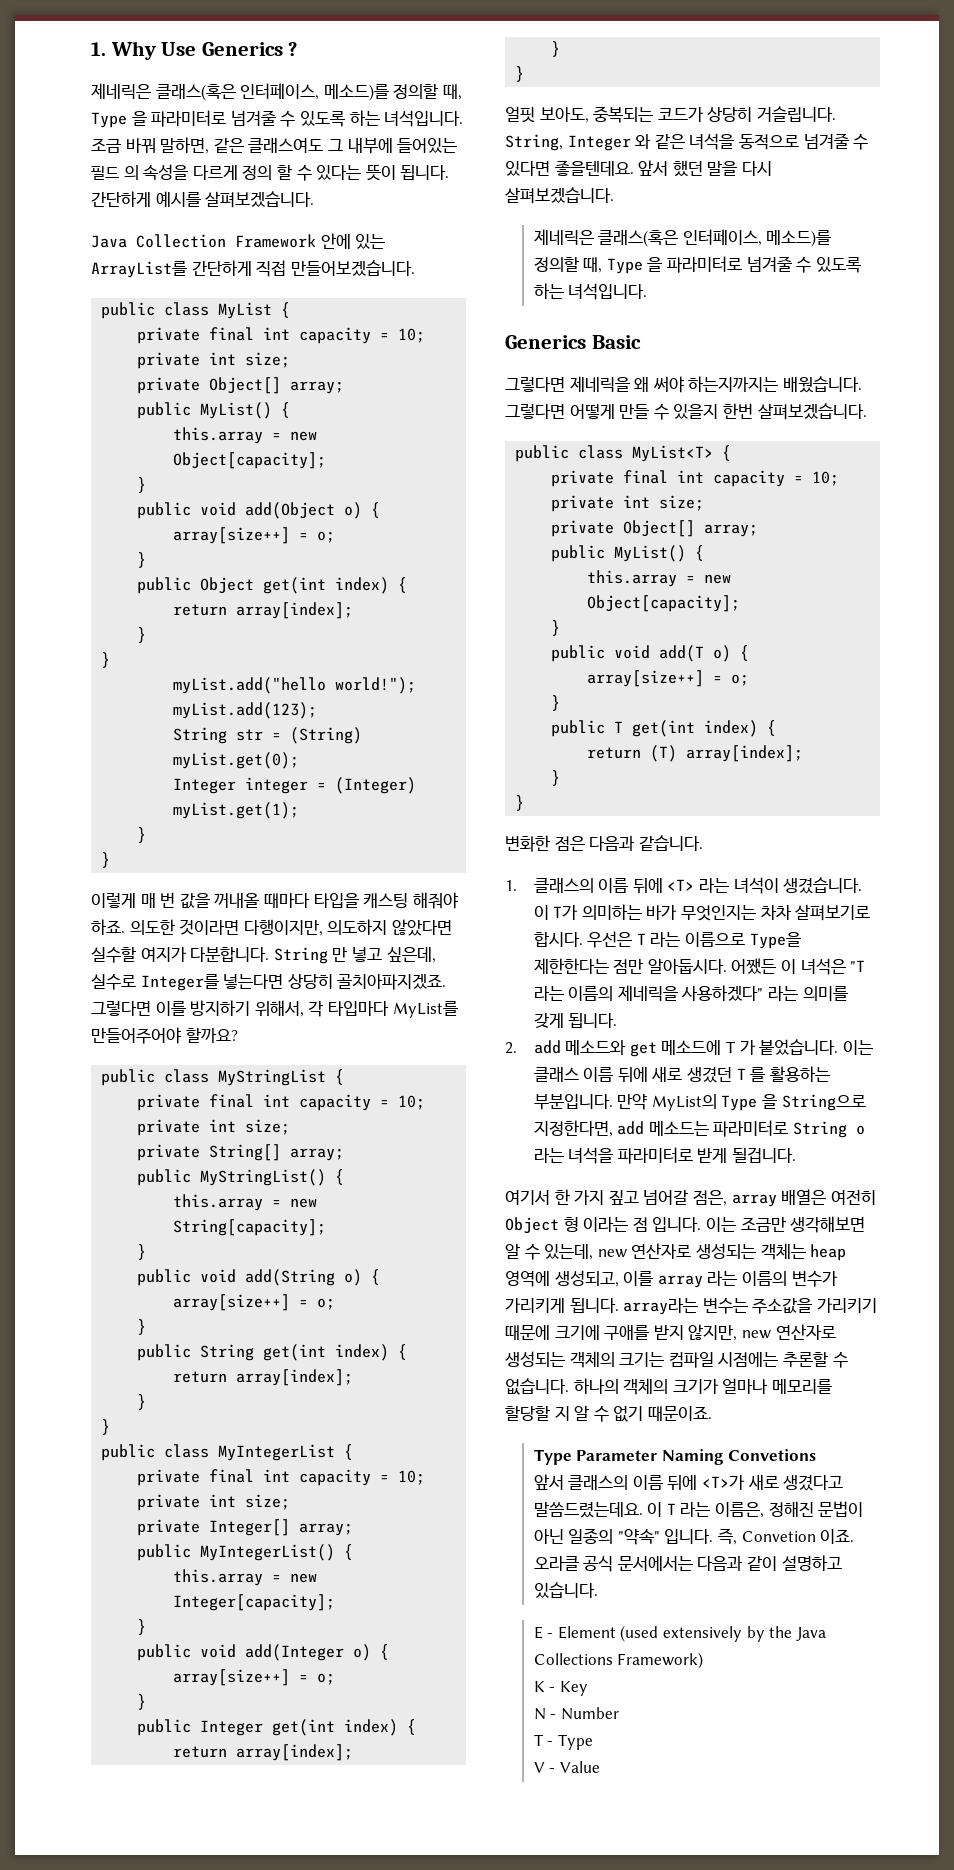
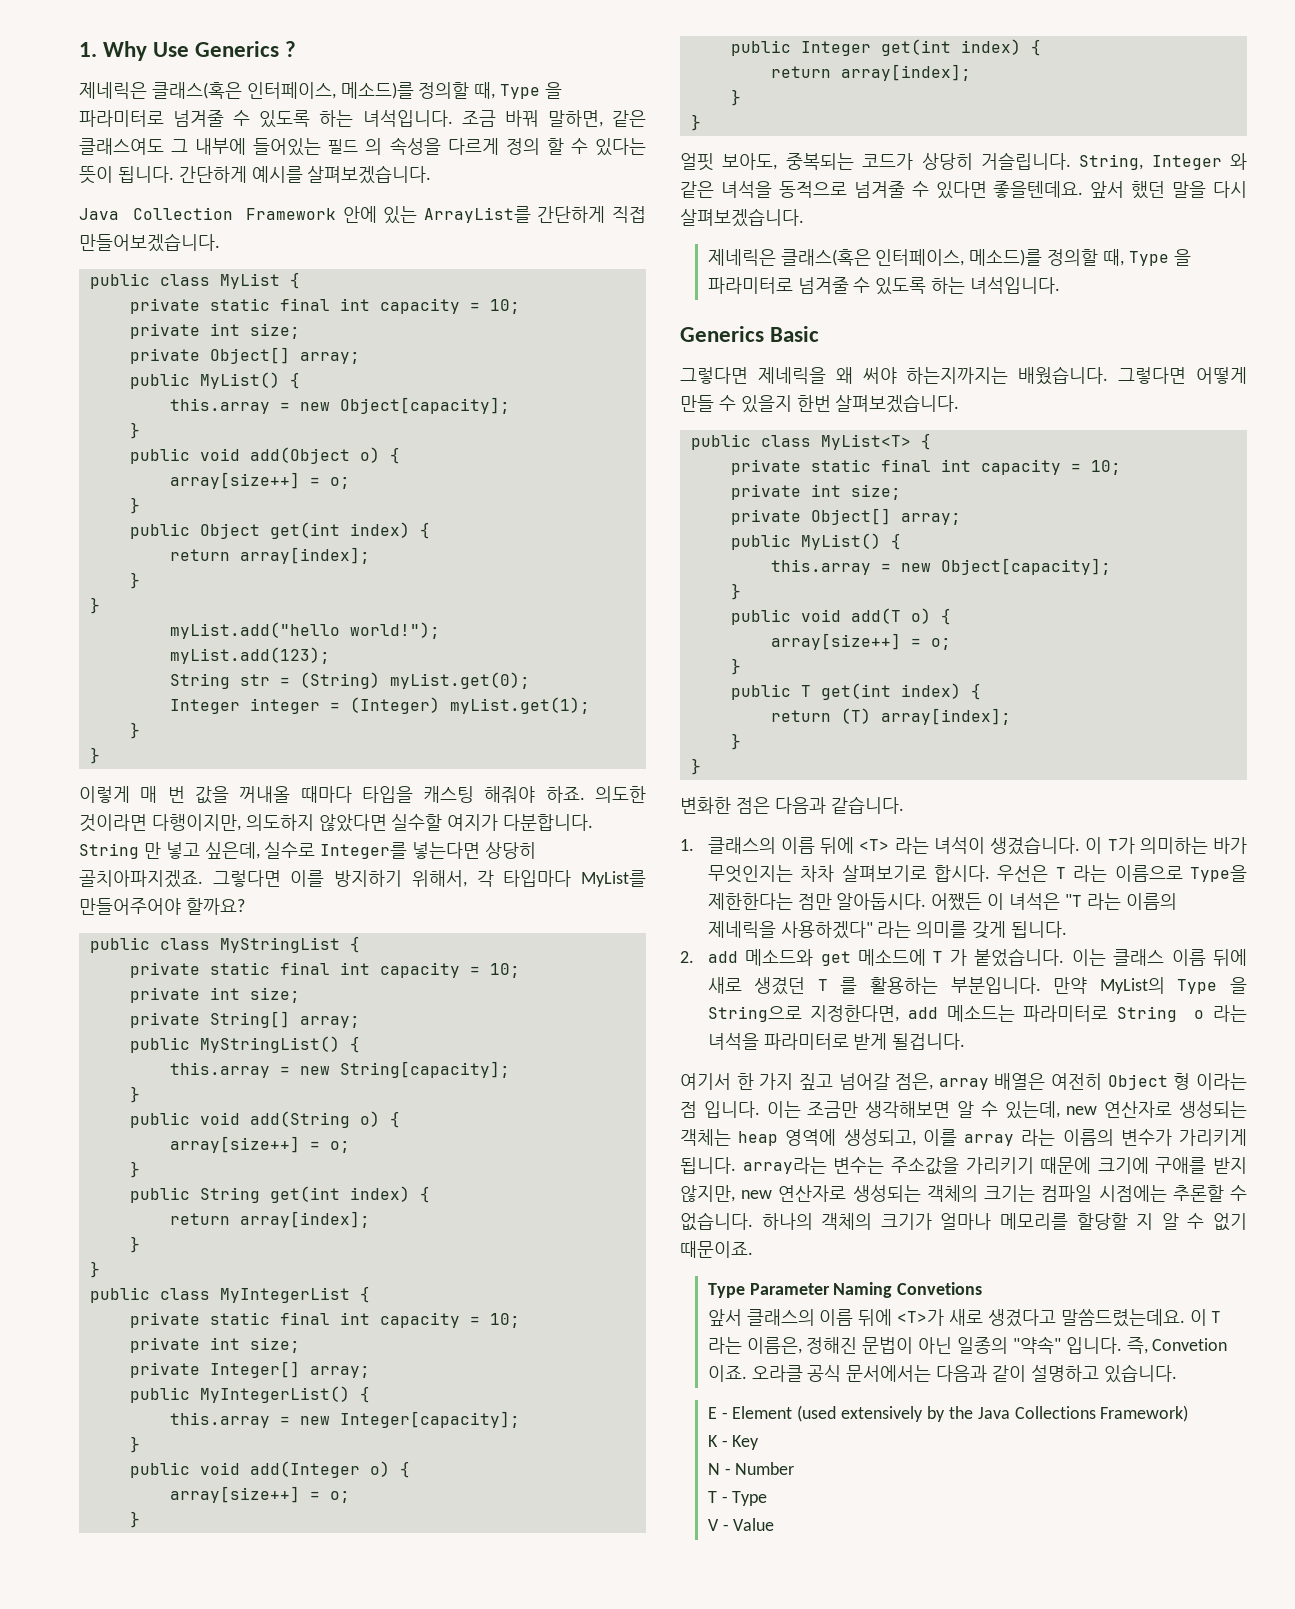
(201, 335) none -> [209,298,270,311] static
(201, 1102) none -> [209,962,270,975] static
(201, 1477) none -> [209,1312,270,1325] static
(615, 478) none -> [810,459,871,472] static

